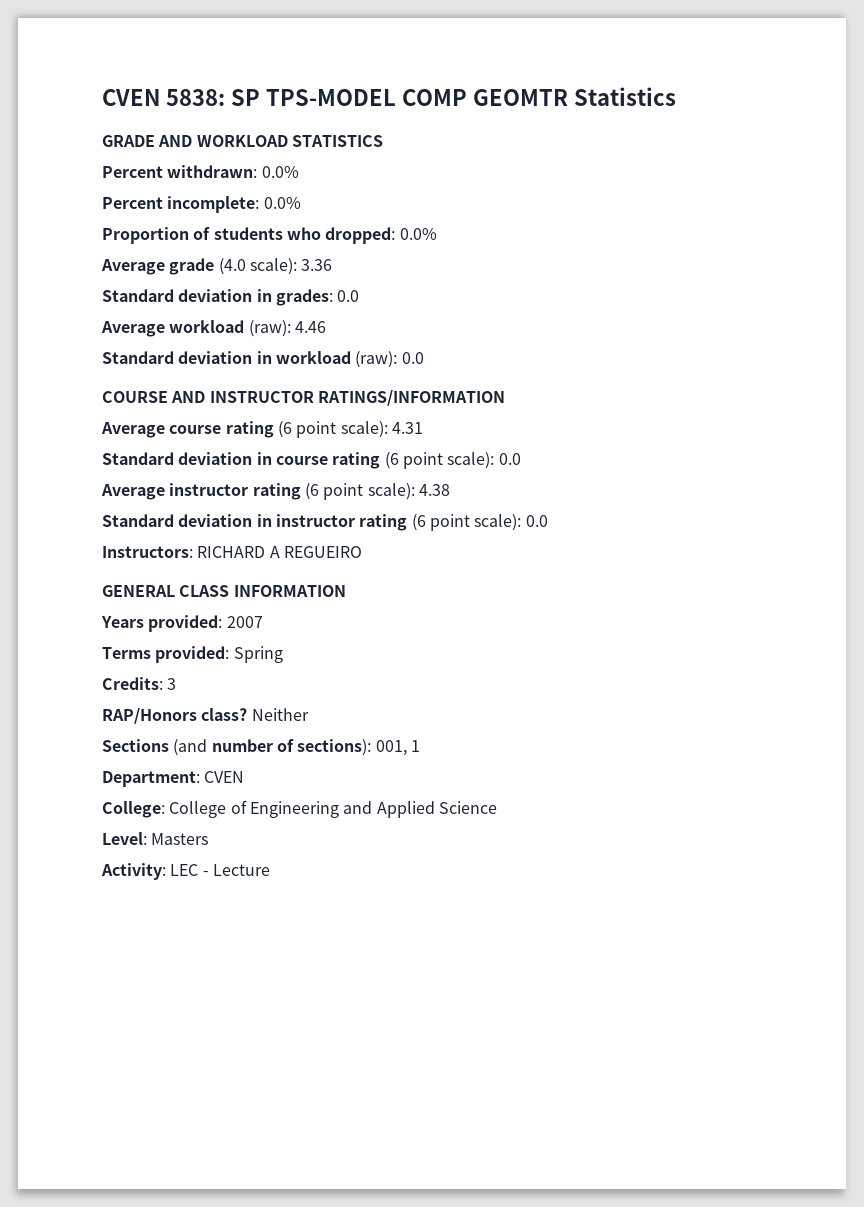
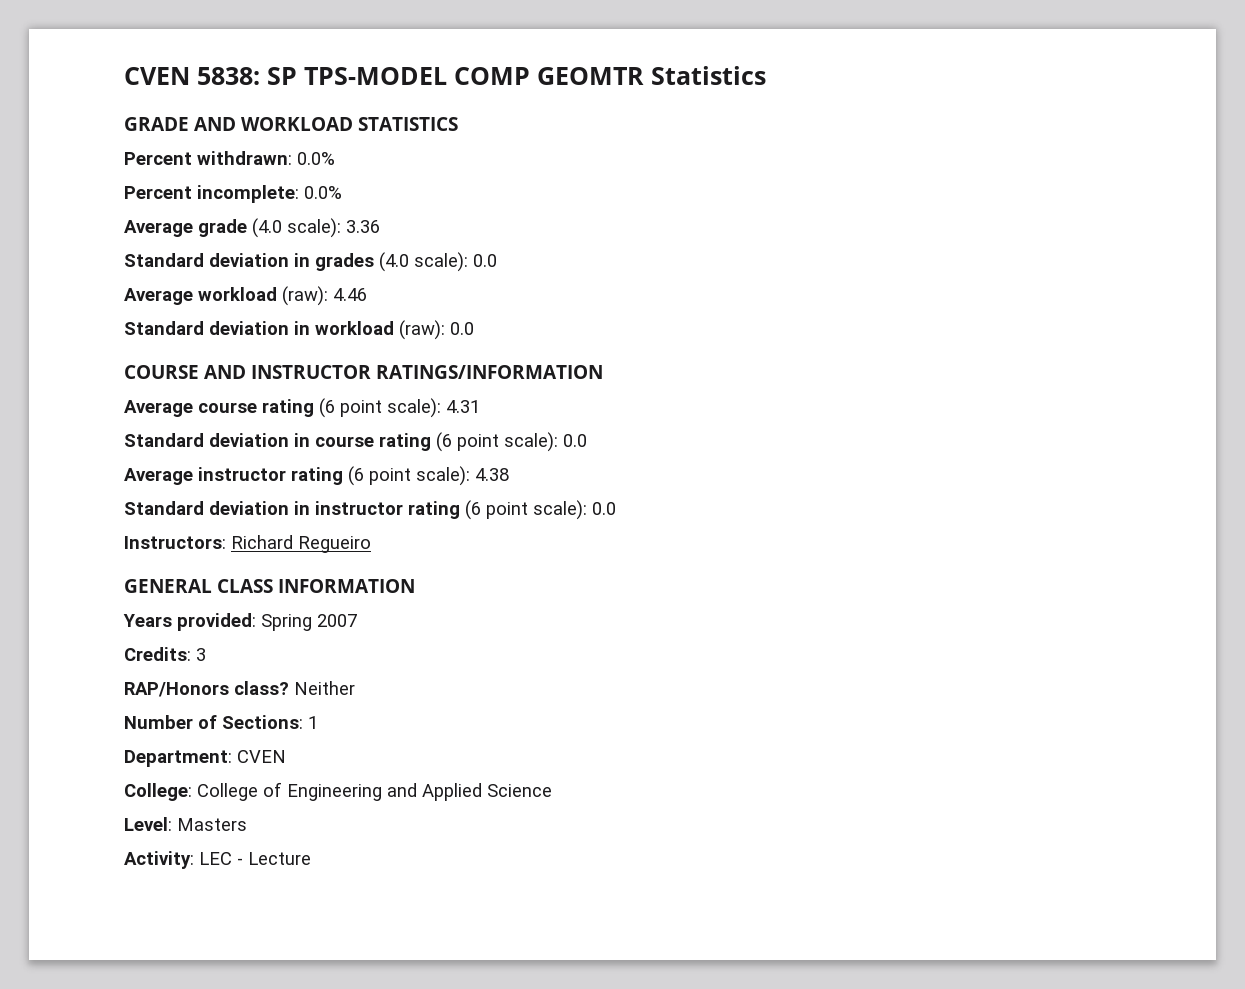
[102,227,437,244] // Proportion of students who dropped: 0.0% -> (342, 192) none
[275,289,333,306] grades: -> [315,252,468,272] grades (4.0 scale):
[197,546,362,558] RICHARD A REGUEIRO -> [231,535,371,553] Richard Regueiro
(223, 623) none -> [261,614,312,631] Spring
[102,646,283,663] // Terms provided: Spring -> (357, 620) none
[102,739,407,756] Sections (and number of sections): 001, -> [124,715,303,729] Number of Sections:

